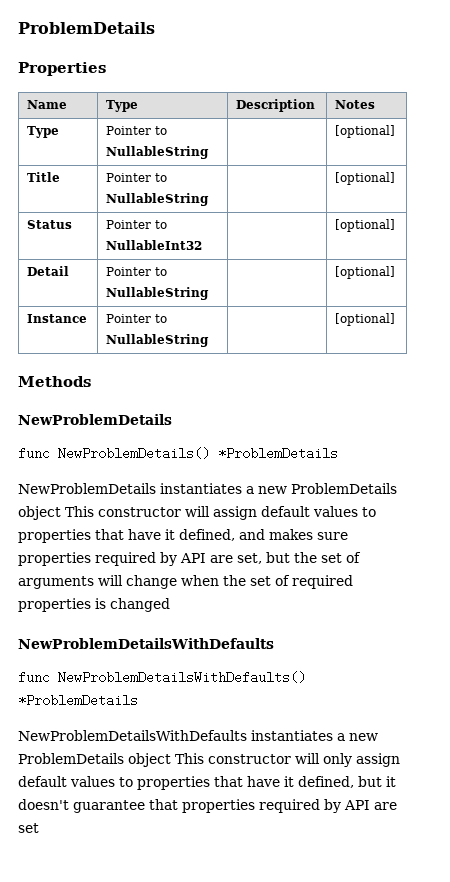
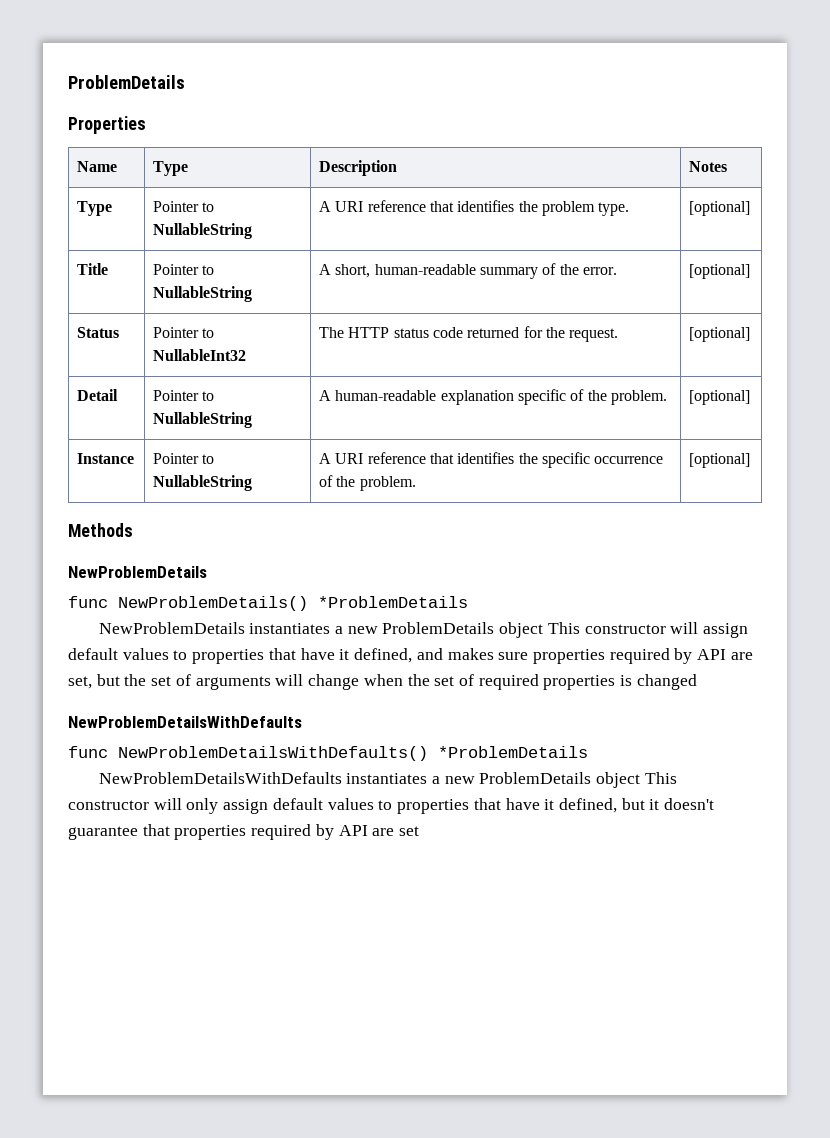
(210, 152) none -> [319,200,630,216] A URI reference that identifies the problem type.
(210, 199) none -> [319,263,618,279] A short, human-readable summary of the error.
(203, 245) none -> [319,326,619,342] The HTTP status code returned for the request.
(210, 293) none -> [319,389,668,405] A human-readable explanation specific of the problem.
(210, 340) none -> [319,452,664,468] [319,475,416,491] A URI reference that identifies the specific occurrence of the problem.

